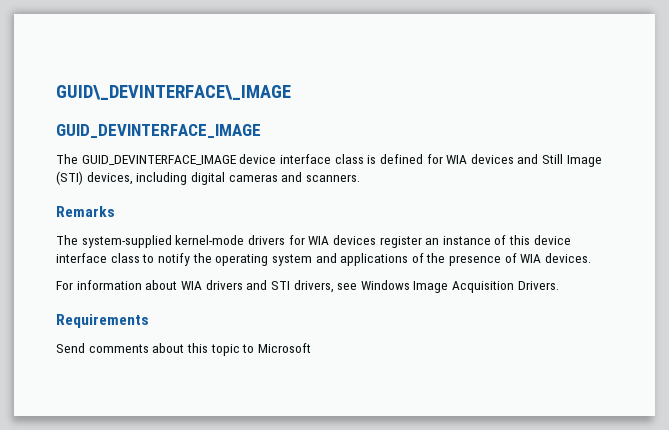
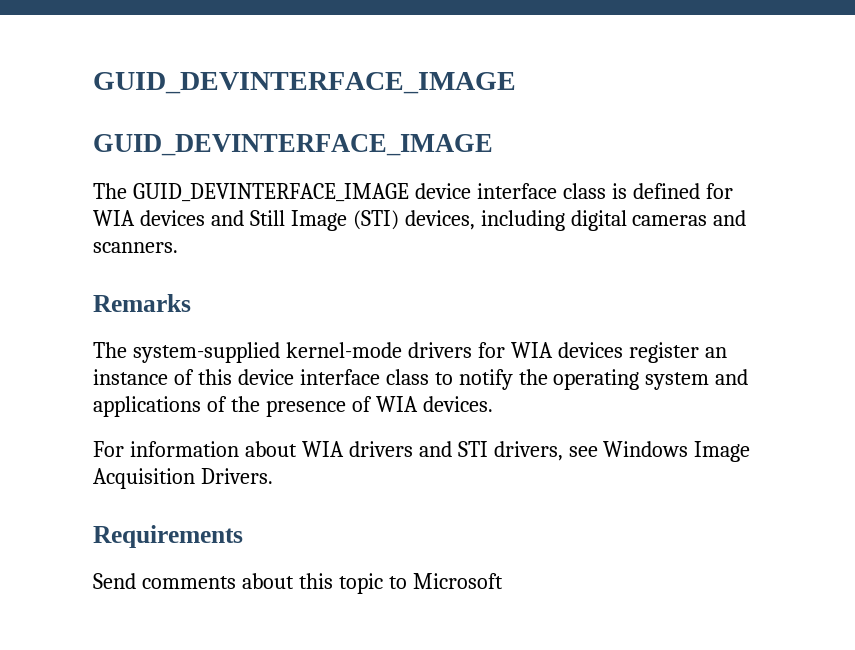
[56,85,291,100] GUID\_DEVINTERFACE\_IMAGE -> [93,72,516,94] GUID_DEVINTERFACE_IMAGE

